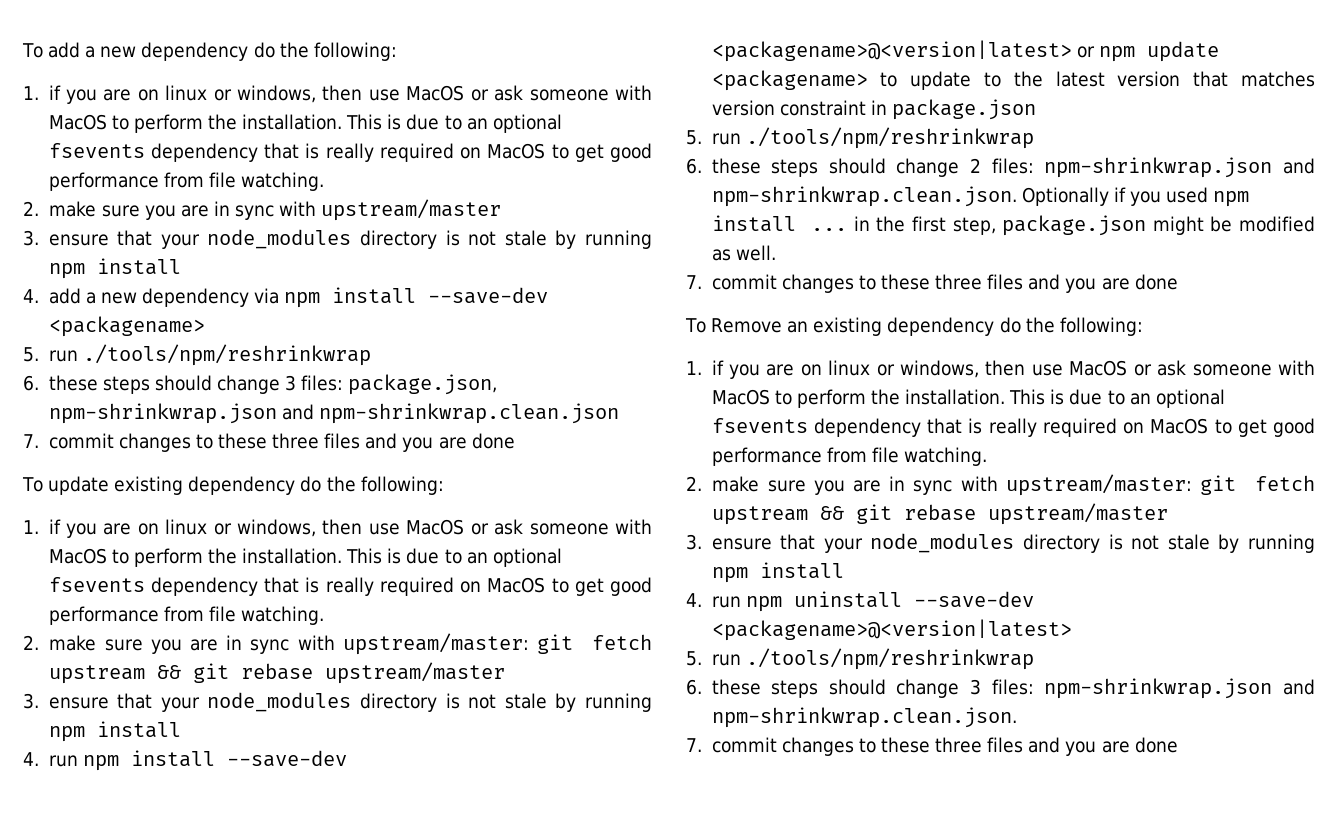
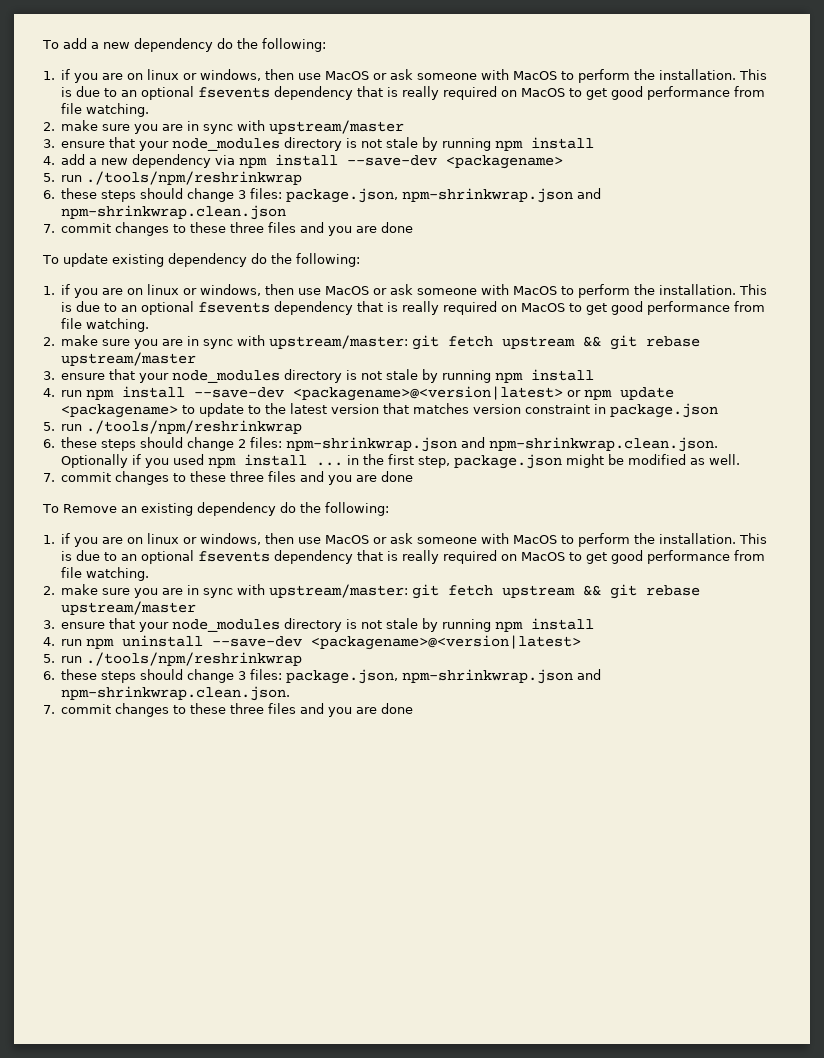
(1034, 687) none -> [286,669,399,684] package.json,

